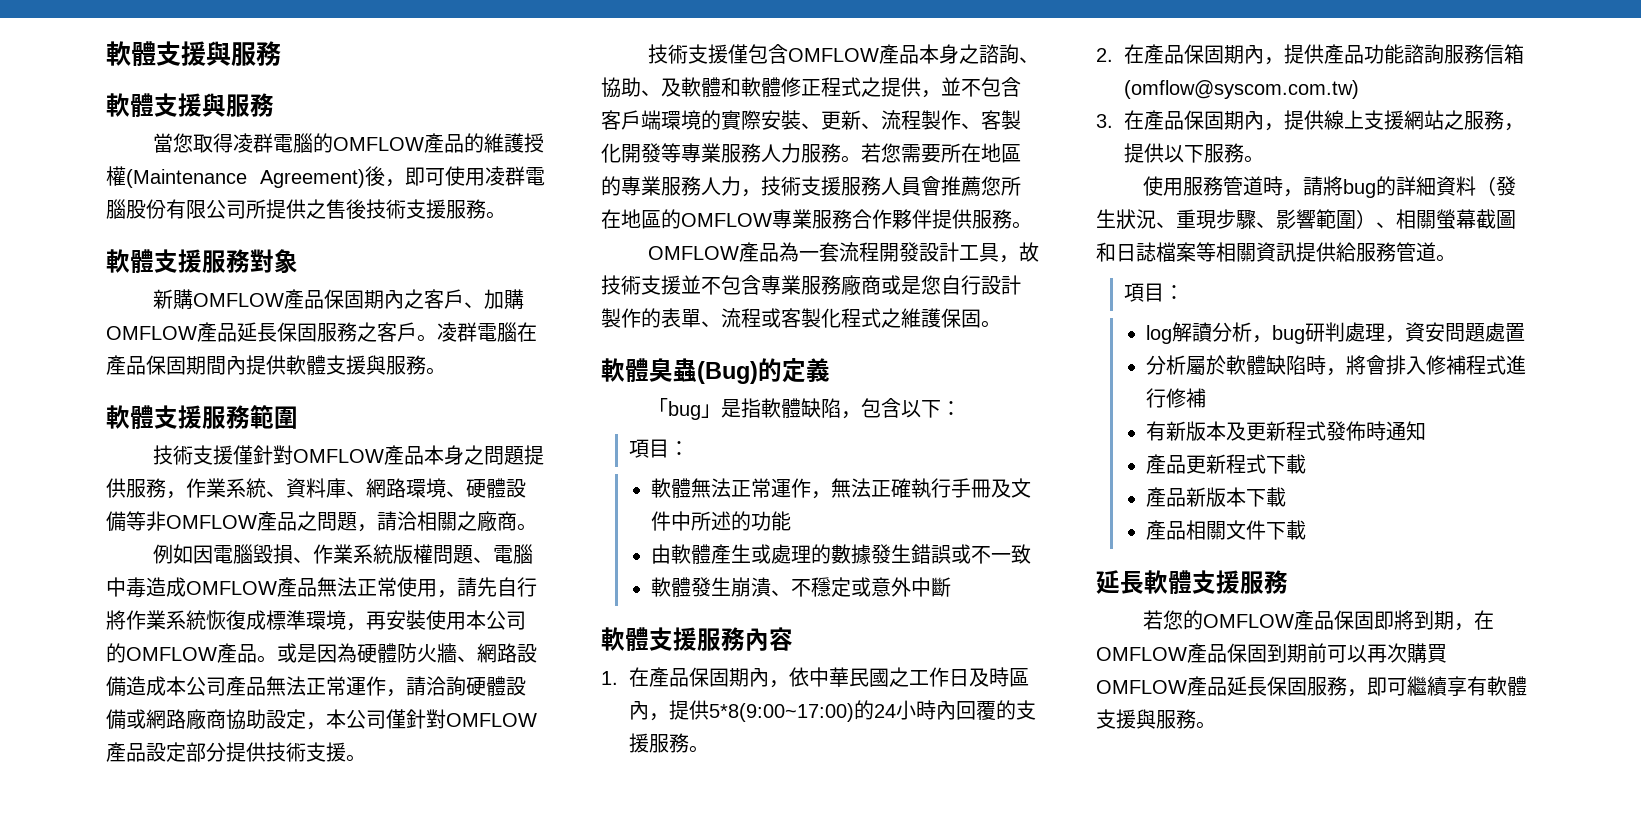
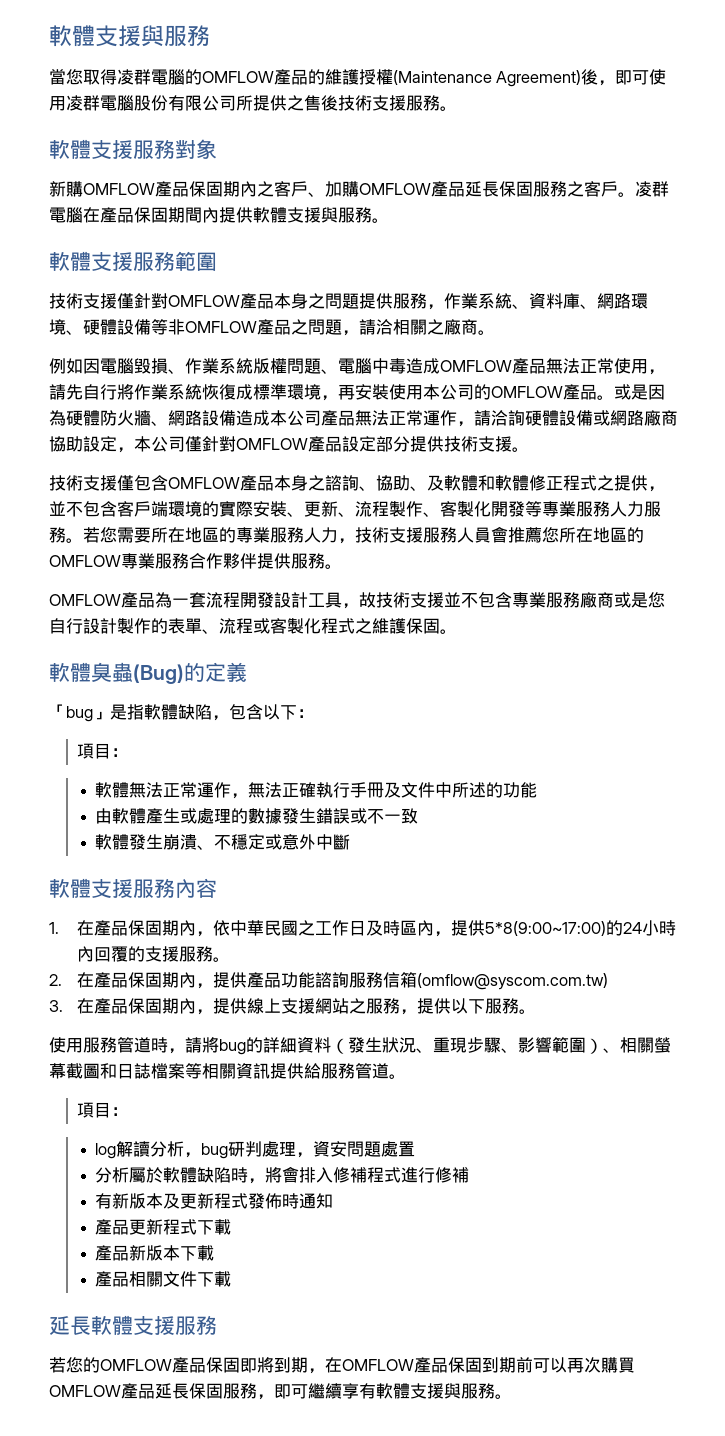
[106,41,281,66] [106,93,274,117] 軟體支援與服務 // 軟體支援與服務 -> [49,25,210,47] 軟體支援與服務

